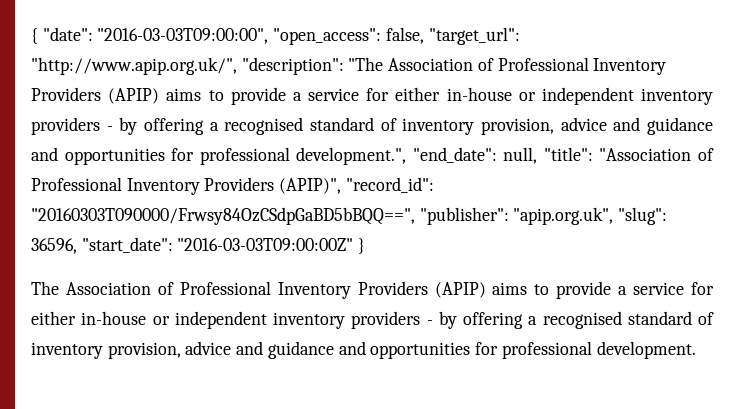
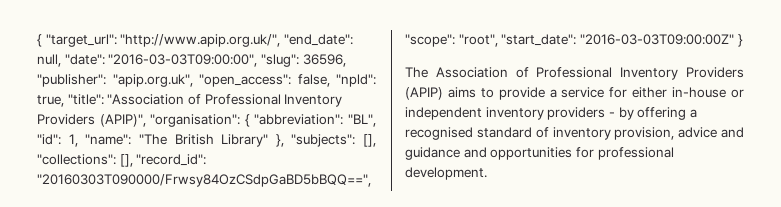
[31,27,520,45] [31,57,667,75] [31,87,714,105] [31,117,713,135] [31,147,538,165] { "date": "2016-03-03T09:00:00", "open_access": false, "target_url": "http://www.apip.org.uk/", "description": "The Association of Professional Inventory Providers (APIP) aims to provide a service for either in-house or independent inventory providers - by offering a recognised standard of inventory provision, advice and guidance and opportunities for professional development.", "end_date": null, -> [37,34,353,47] [37,54,346,67] [37,74,376,87] [37,95,64,107] { "target_url": "http://www.apip.org.uk/", "end_date": null, "date": "2016-03-03T09:00:00", "slug": 36596, "publisher": "apip.org.uk", "open_access": false, "npld": true,
[345,177,434,193] [31,207,668,225] [31,238,77,254] "record_id": "20160303T090000/Frwsy84OzCSdpGaBD5bBQQ==", "publisher": "apip.org.uk", "slug": 36596, -> [150,114,376,127] [37,134,376,147] [37,154,207,167] [37,174,371,187] [405,34,498,47] "organisation": { "abbreviation": "BL", "id": 1, "name": "The British Library" }, "subjects": [], "collections": [], "record_id": "20160303T090000/Frwsy84OzCSdpGaBD5bBQQ==", "scope": "root",

